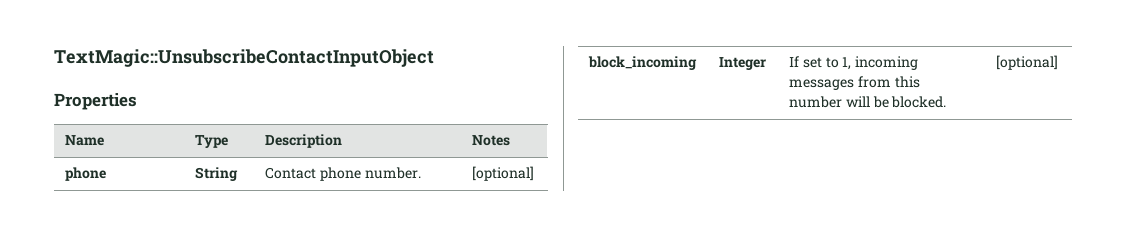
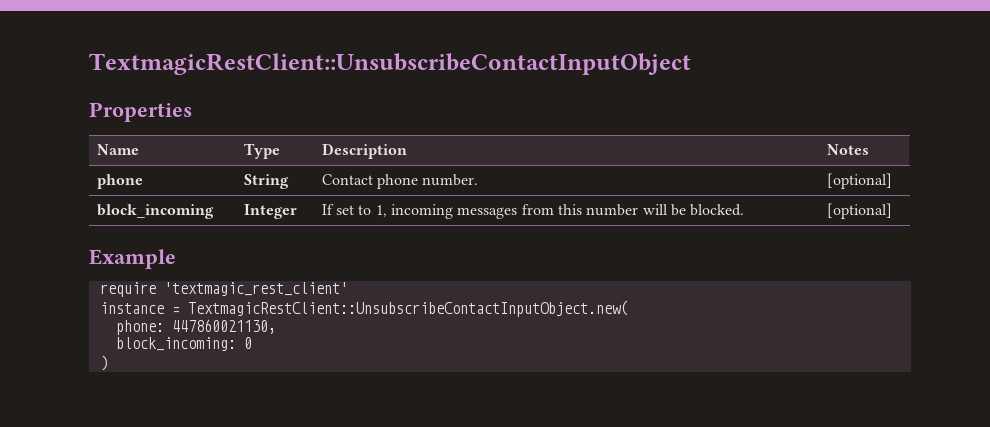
[54,49,434,67] TextMagic::UnsubscribeContactInputObject -> [89,53,691,75] TextmagicRestClient::UnsubscribeContactInputObject
(1059, 62) none -> [89,249,176,269] [99,282,348,297] [99,300,628,317] [115,319,276,335] [115,337,252,351] [99,355,108,371] // Example // require 'textmagic_rest_client' // instance = TextmagicRestClient::UnsubscribeContactInputObject.new( // phone: 447860021130, // block_incoming: 0 // )

